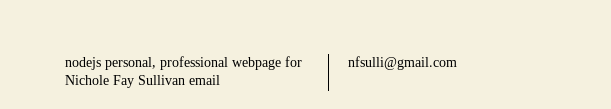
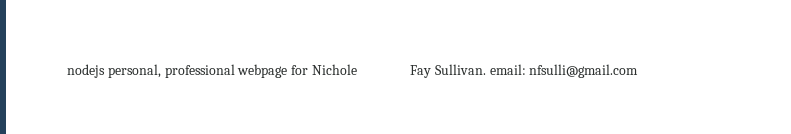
[138,75,220,85] Sullivan email -> [434,64,526,75] Sullivan. email:

